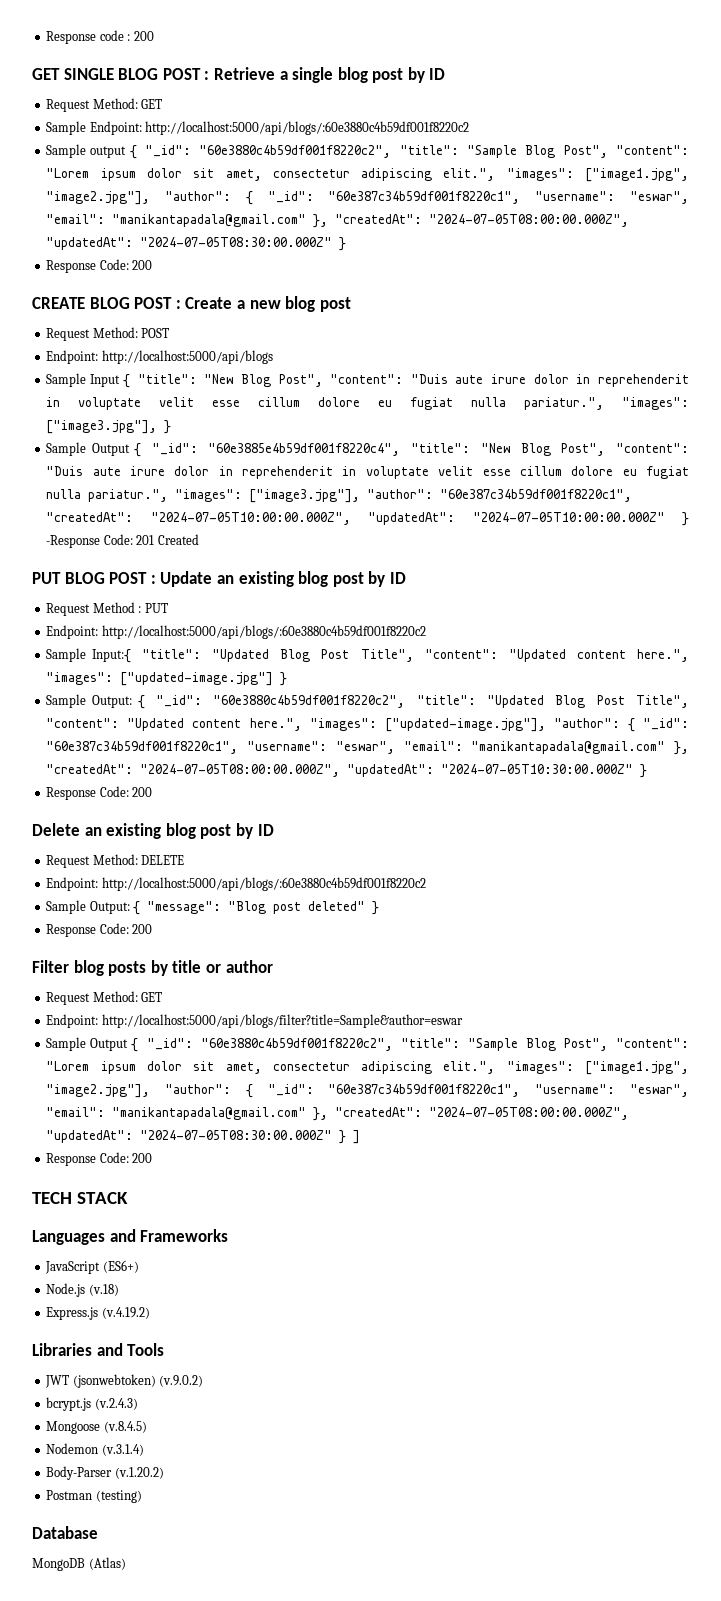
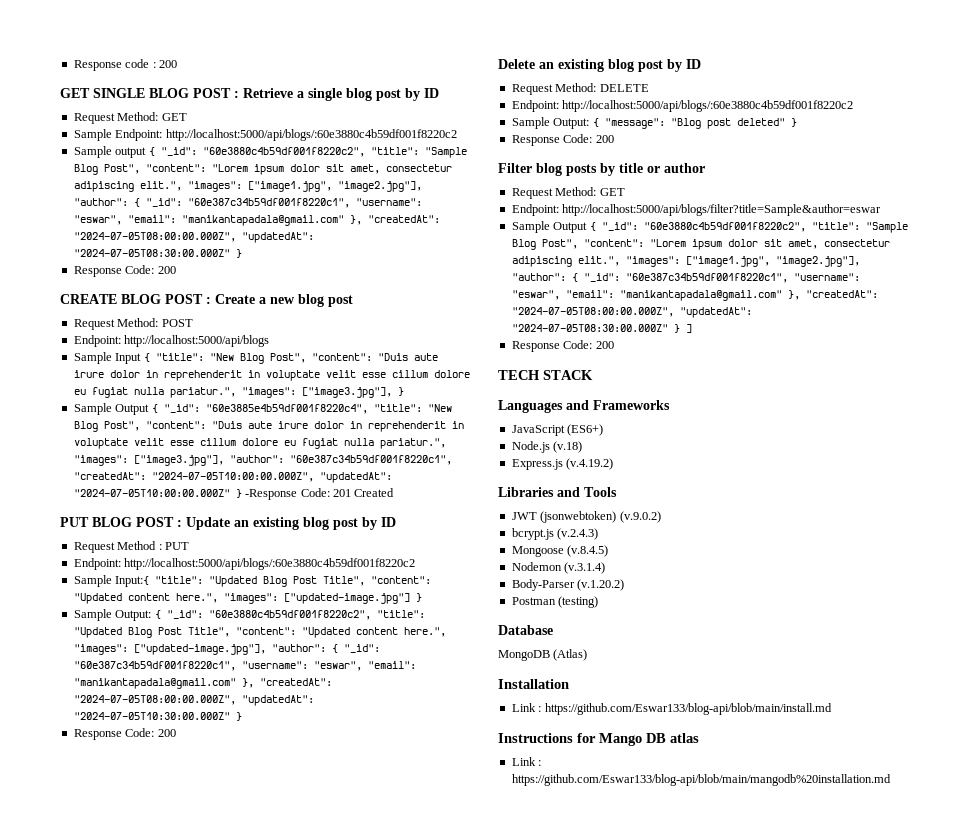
(126, 1563) none -> [498,679,569,689] [511,703,832,715] [498,733,699,746] [511,757,542,766] [511,774,891,786] // Installation // Link : https://github.com/Eswar133/blog-api/blob/main/install.md // Instructions for Mango DB atlas // Link : https://github.com/Eswar133/blog-api/blob/main/mangodb%20installation.md

